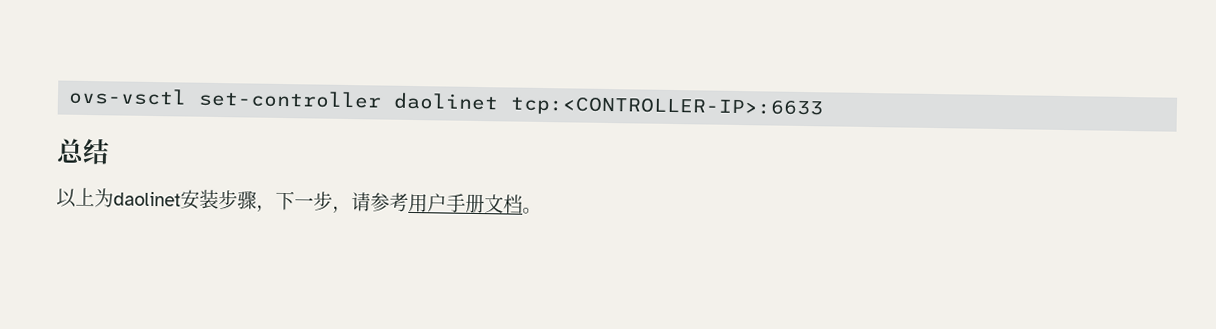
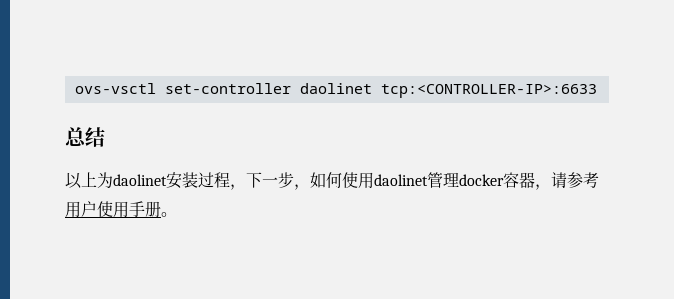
[218,190,257,210] 步骤 -> [198,172,230,188] 过程
(352, 209) none -> [310,172,551,190] 如何使用daolinet管理docker容器，
[446,193,523,214] 手册文档 -> [97,201,161,218] 使用手册

